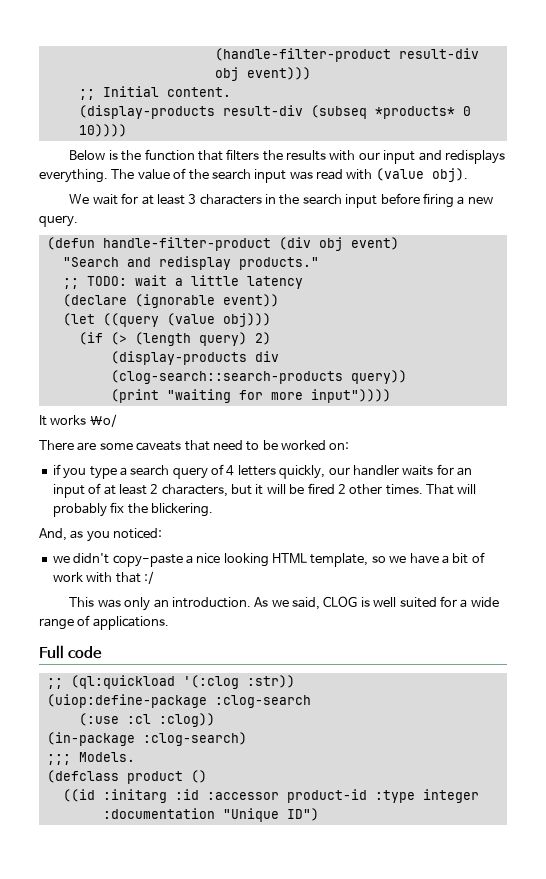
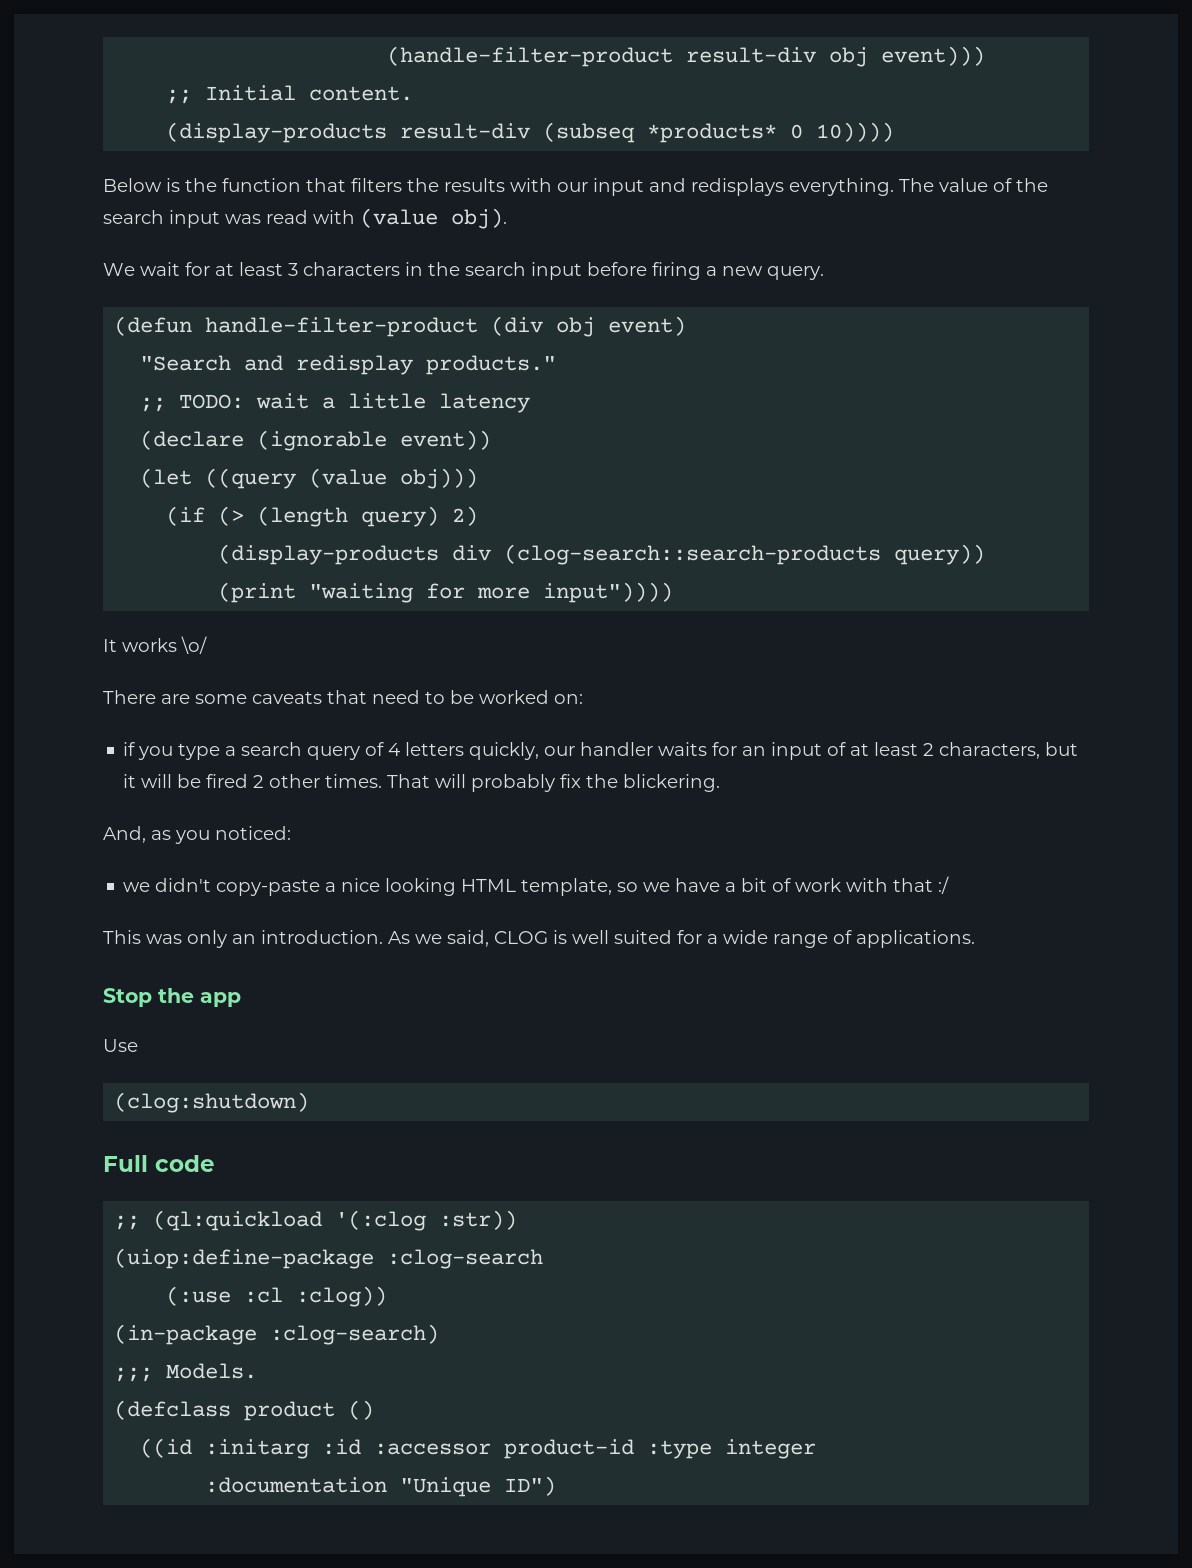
(169, 623) none -> [103,988,241,1007] [103,1039,138,1052] [114,1092,310,1113] // Stop the app // Use // (clog:shutdown)

